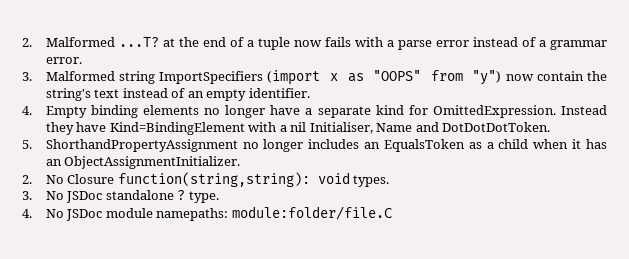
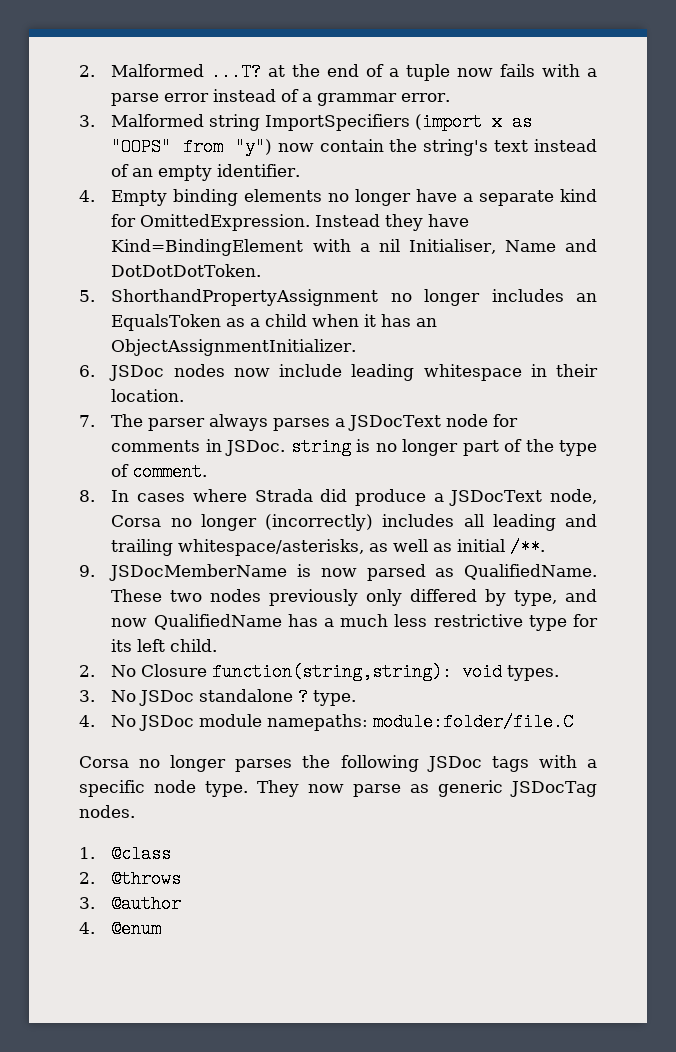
(241, 162) none -> [79,364,598,381] [111,389,185,402] [79,414,519,431] [111,438,597,456] [111,463,208,481] [79,489,597,506] [111,514,597,531] [111,538,546,556] [79,564,597,581] [111,589,597,606] [111,614,598,631] [111,639,218,652] // 6. JSDoc nodes now include leading whitespace in their location. // 7. The parser always parses a JSDocText node for comments in JSDoc. string is no longer part of the type of comment. // 8. In cases where Strada did produce a JSDocText node, Corsa no longer (incorrectly) includes all leading and trailing whitespace/asterisks, as well as initial /**. // 9. JSDocMemberName is now parsed as QualifiedName. These two nodes previously only differed by type, and now QualifiedName has a much less restrictive type for its left child.
(392, 213) none -> [79,755,597,772] [79,780,598,797] [79,805,135,818] [79,845,172,863] [79,870,182,888] [79,895,182,913] [79,920,162,938] // Corsa no longer parses the following JSDoc tags with a specific node type. They now parse as generic JSDocTag nodes. // 1. @class // 2. @throws // 3. @author // 4. @enum

